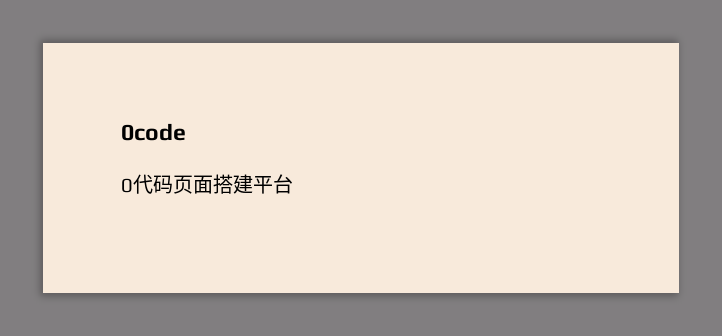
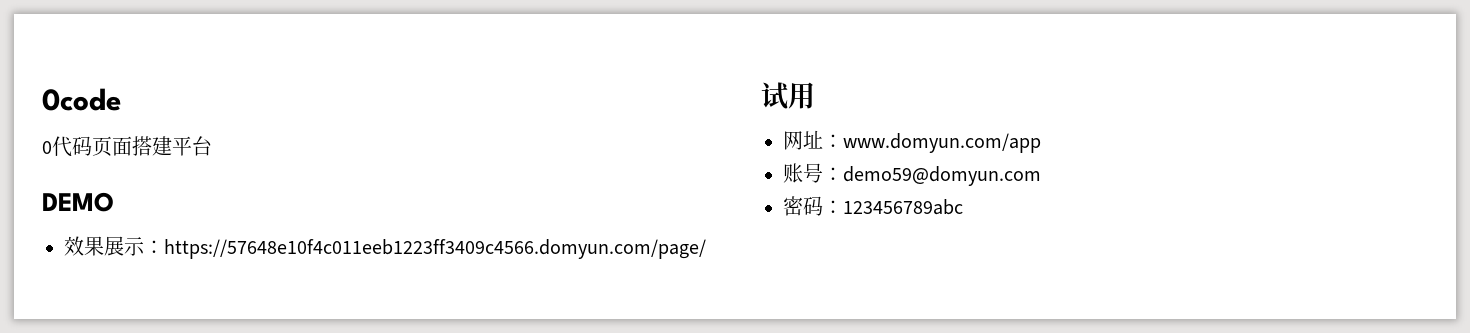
(293, 184) none -> [42,192,114,212] [64,236,706,259] [761,82,815,110] [783,130,1041,153] [783,163,1041,186] [783,196,963,216] // DEMO // 效果展示：https://57648e10f4c011eeb1223ff3409c4566.domyun.com/page/ // 试用 // 网址：www.domyun.com/app // 账号：demo59@domyun.com // 密码：123456789abc

